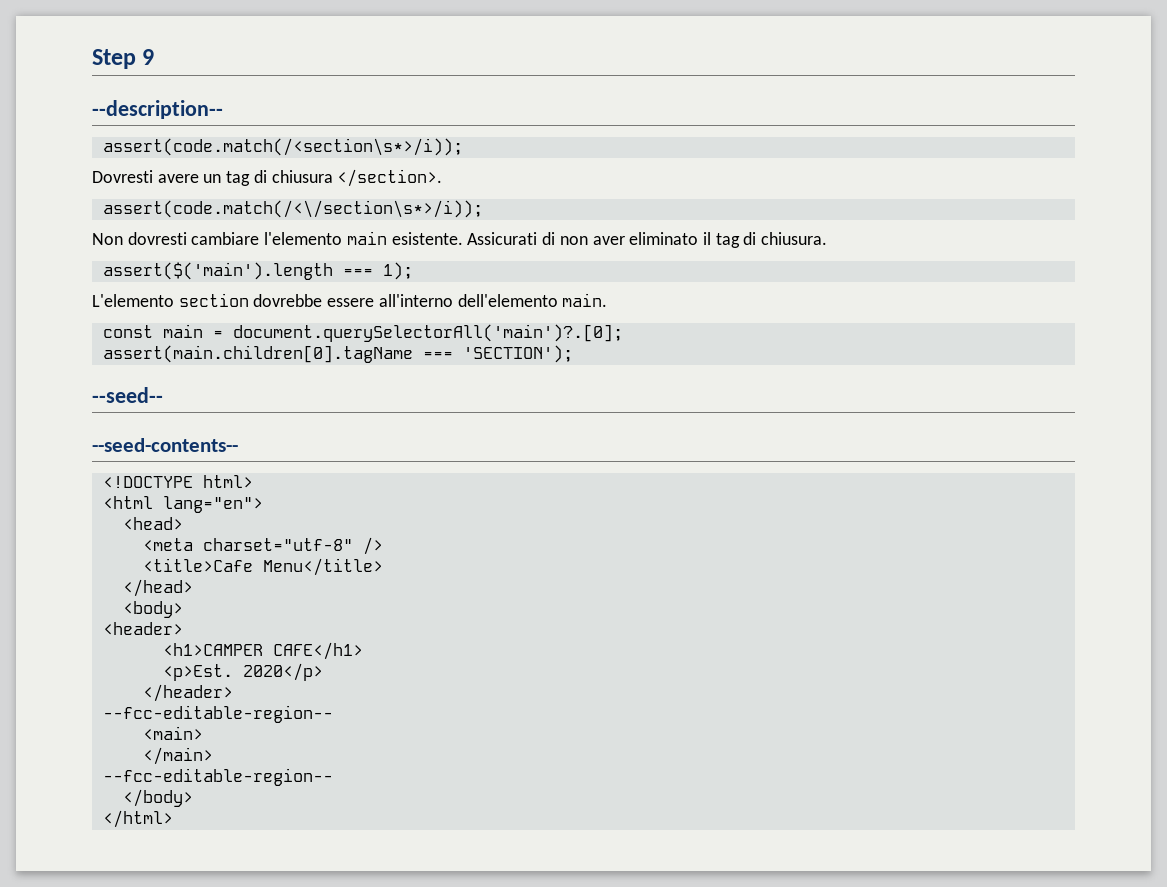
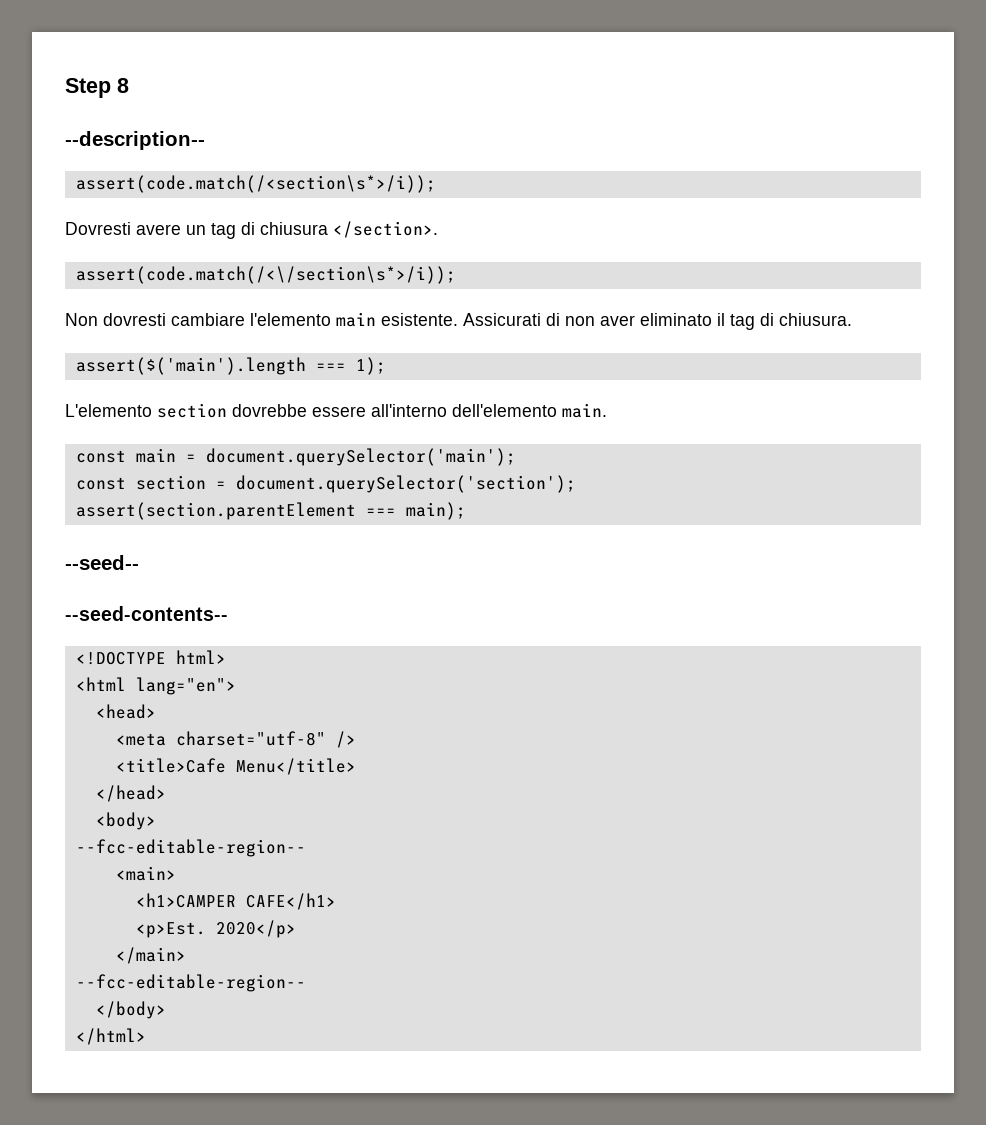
[142,49,155,65] 9 -> [117,78,129,93] 8
[232,324,623,342] [102,345,573,363] document.querySelectorAll('main')?.[0]; // assert(main.children[0].tagName === 'SECTION'); -> [205,448,516,466] [75,475,576,493] [75,502,466,520] document.querySelector('main'); // const section = document.querySelector('section'); // assert(section.parentElement === main);
[102,622,183,635] <header> -> [75,839,306,857] [115,866,176,881] --fcc-editable-region-- // <main>
[142,684,233,702] [102,705,333,723] [142,726,203,740] // </header> // --fcc-editable-region-- // <main> -> (296, 929) none

